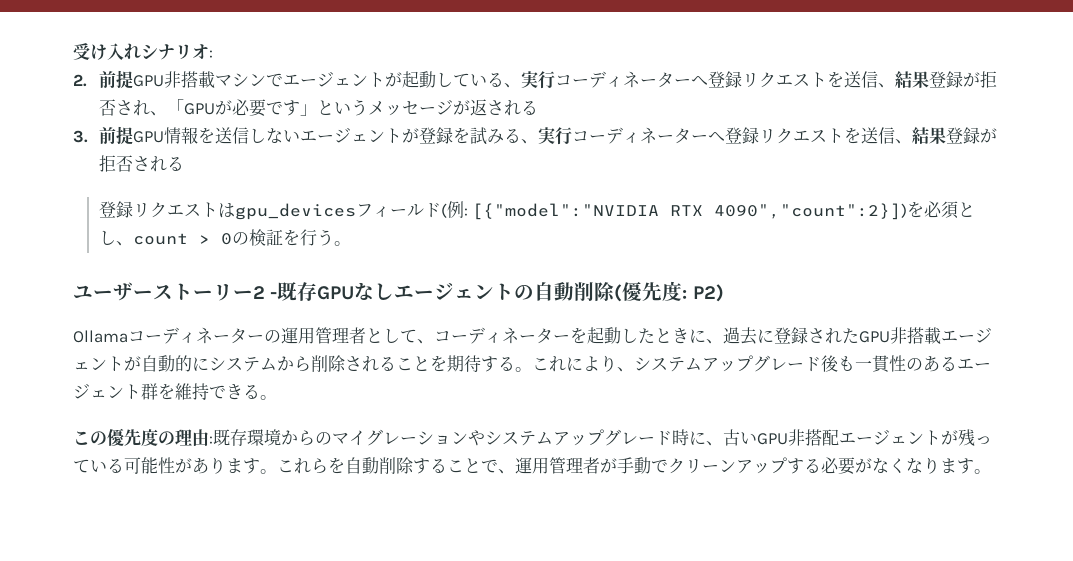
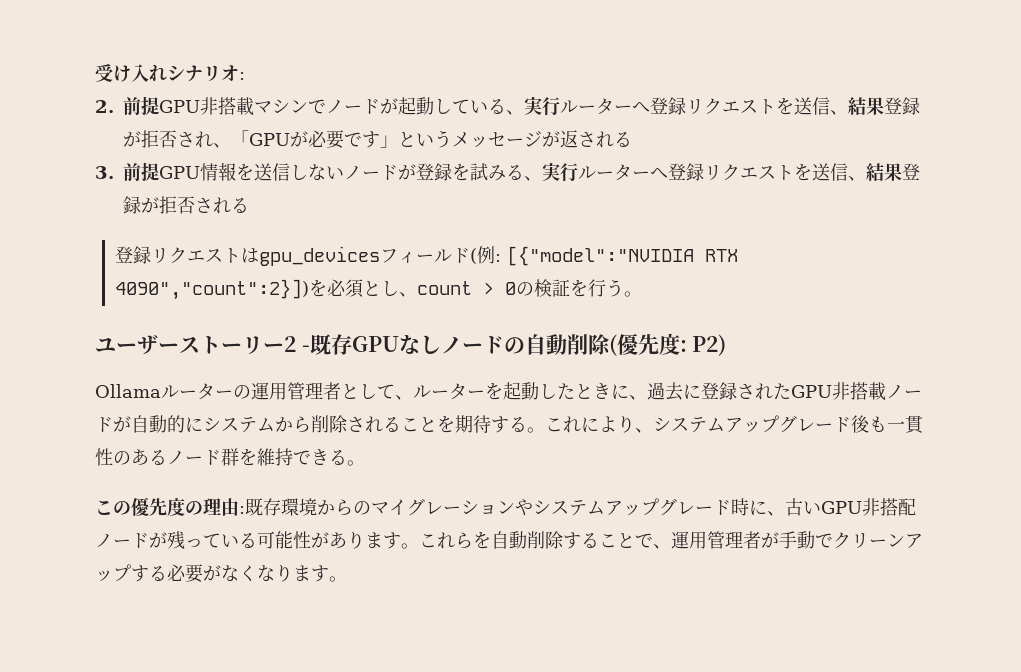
[282,71,385,88] エージェント -> [326,99,380,115] ノード
[554,71,640,88] コーディネ -> [560,100,578,113] ル
[299,127,402,144] エージェント -> [344,165,398,181] ノード
[571,127,657,144] コーディネ -> [578,166,596,179] ル
[394,282,515,300] エージェント -> [440,336,504,354] ノード
[128,327,213,344] コーディネ -> [161,385,179,398] ル
[434,327,519,344] コーディネ -> [413,385,431,398] ル
[941,327,992,343] [73,356,124,372] エージェント -> [886,384,922,399] [95,417,113,433] ノード
[957,358,991,370] [73,383,141,400] エージェント -> [167,450,221,466] ノード
[839,429,941,446] エージェント -> [95,533,149,549] ノード

